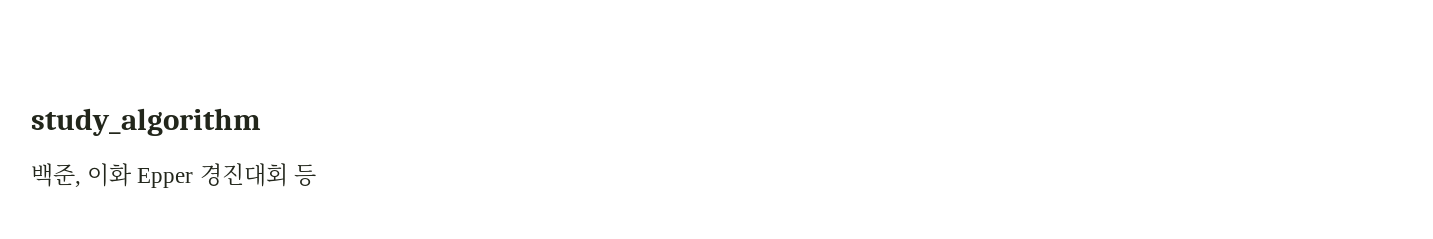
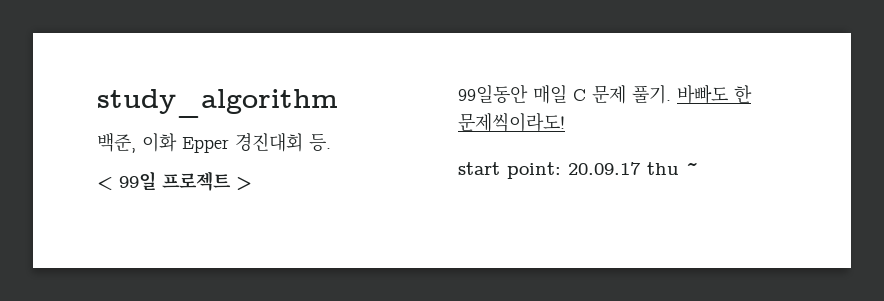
[293,164,316,186] 등 -> [309,134,331,151] [97,171,252,191] [458,84,752,104] [458,113,565,132] [458,162,699,179] 등. // < 99일 프로젝트 > // 99일동안 매일 C 문제 풀기. 바빠도 한 문제씩이라도! // start point: 20.09.17 thu ~

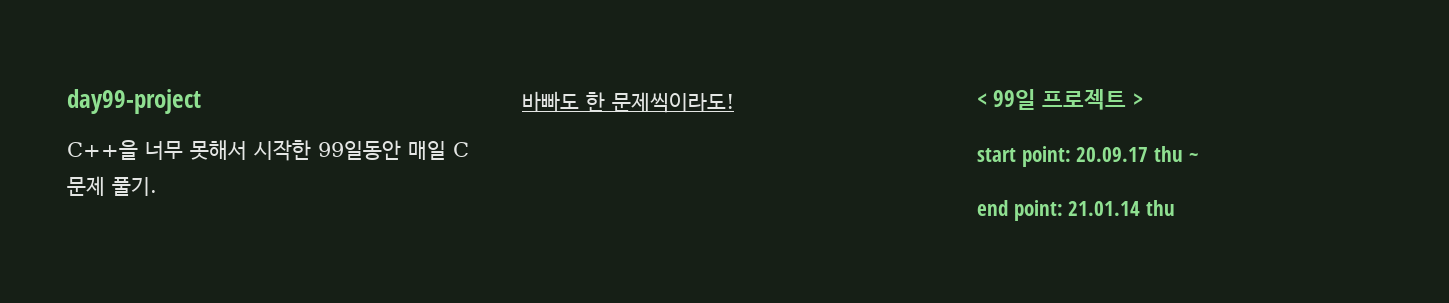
[97,89,338,118] [97,133,331,153] [97,171,252,191] [458,84,752,104] [458,113,565,132] study_algorithm // 백준, 이화 Epper 경진대회 등. // < 99일 프로젝트 > // 99일동안 매일 C 문제 풀기. 바빠도 한 문제씩이라도! -> [67,89,201,114] [67,140,469,161] [67,176,157,196] [522,91,734,113] [977,89,1143,110] day99-project // C++을 너무 못해서 시작한 99일동안 매일 C 문제 풀기. // 바빠도 한 문제씩이라도! // < 99일 프로젝트 >
(699, 168) none -> [977,200,1176,221] // end point: 21.01.14 thu

